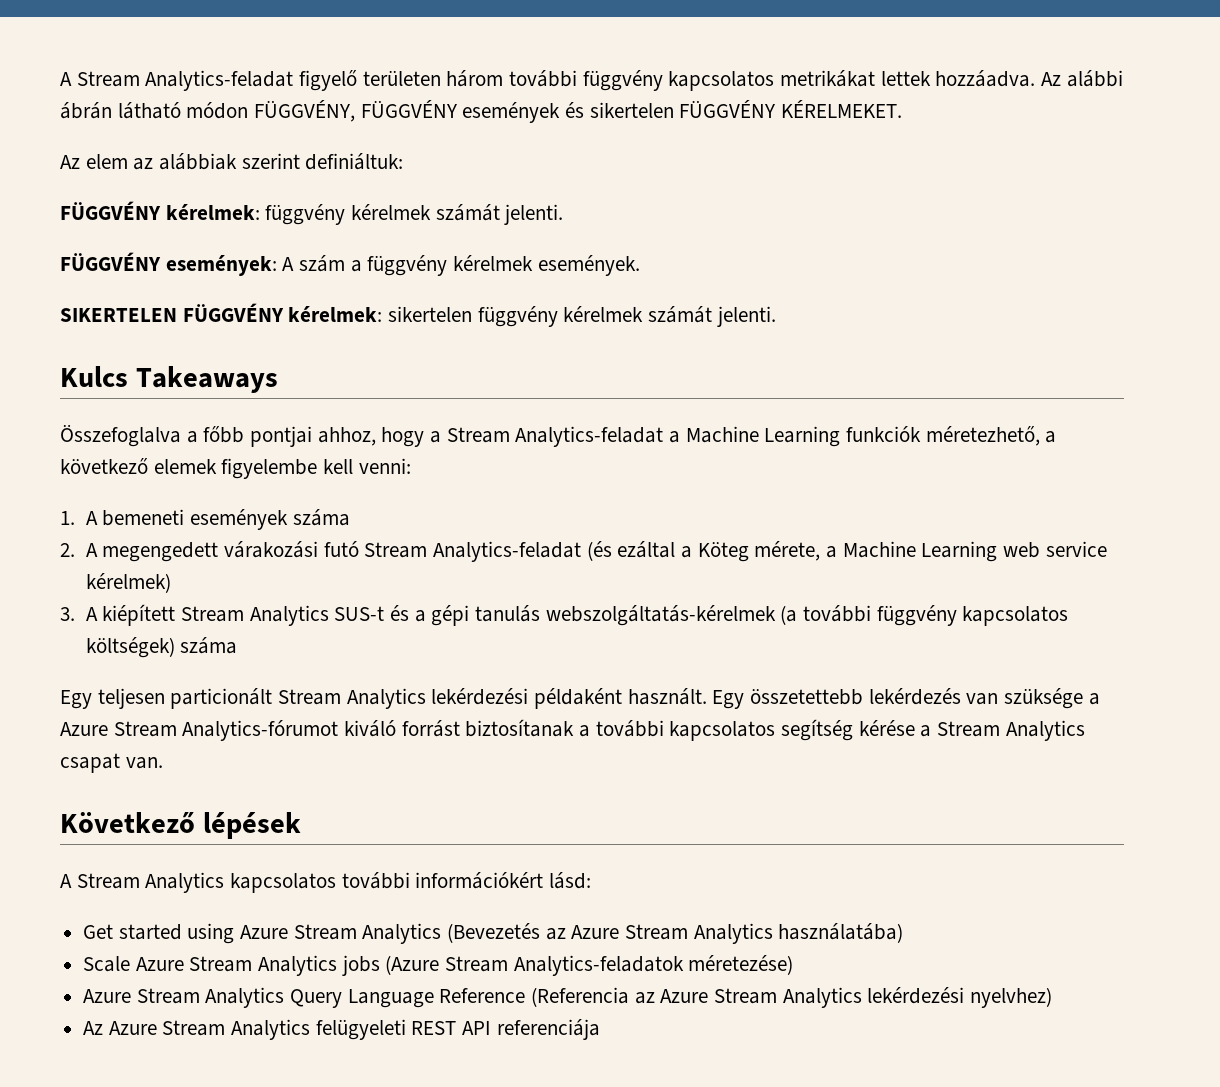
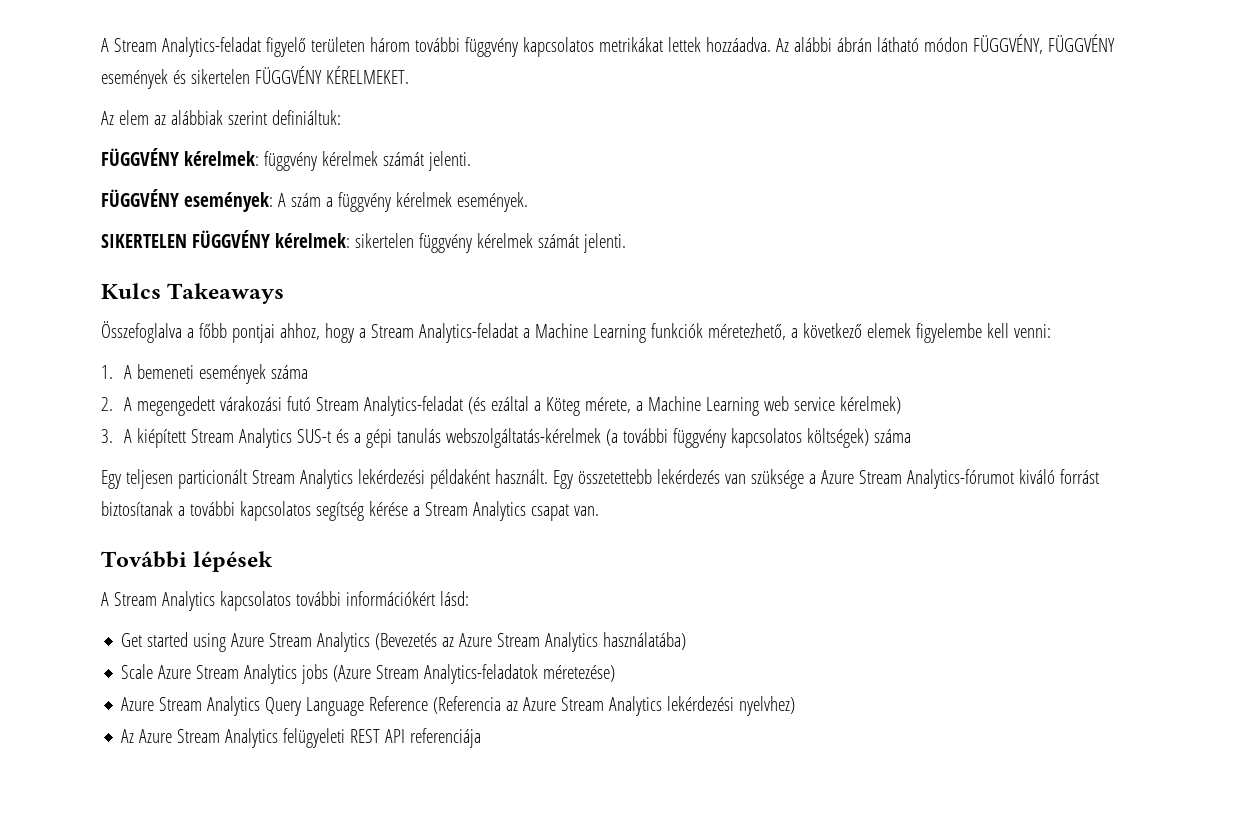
[60,812,195,833] Következő -> [101,551,187,568] További

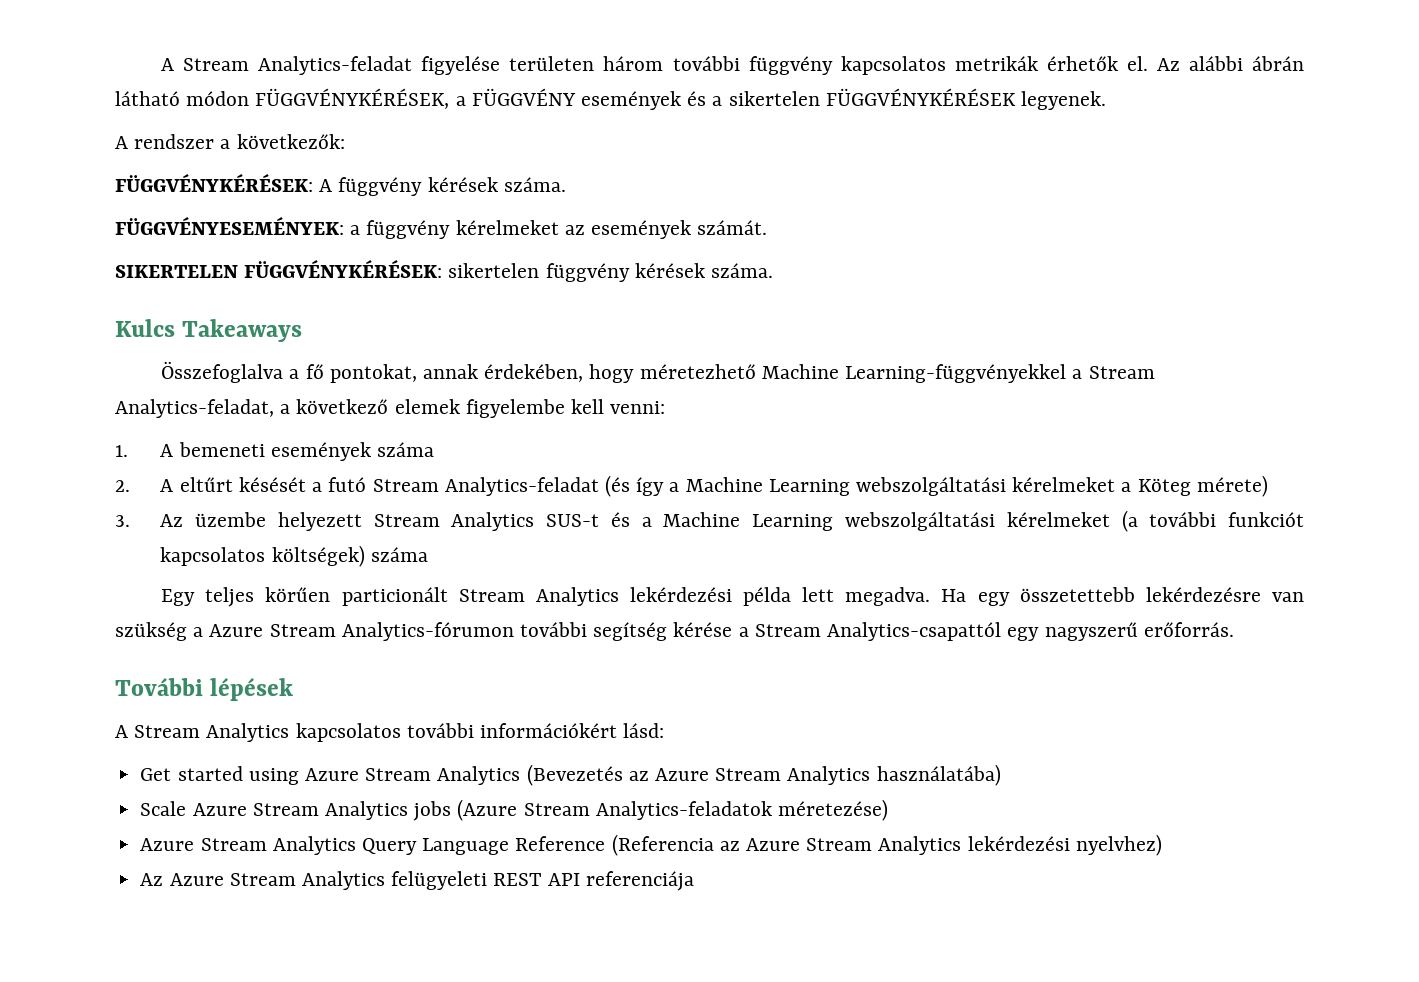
[265,37,306,57] figyelő -> [421,56,501,75] figyelése
[598,37,771,52] metrikákat lettek hozzáadva. -> [954,56,1148,71] metrikák érhetők el.
[972,34,1043,54] FÜGGVÉNY, -> [255,88,466,109] FÜGGVÉNYKÉRÉSEK, a
[190,66,409,84] [101,110,341,125] [101,148,471,171] [101,189,528,212] [101,230,626,253] [101,283,285,304] [101,321,786,343] sikertelen FÜGGVÉNY KÉRELMEKET. // Az elem az alábbiak szerint definiáltuk: // FÜGGVÉNY kérelmek: függvény kérelmek számát jelenti. // FÜGGVÉNY események: A szám a függvény kérelmek események. // SIKERTELEN FÜGGVÉNY kérelmek: sikertelen függvény kérelmek számát jelenti. // Kulcs Takeaways // Összefoglalva a főbb pontjai ahhoz, hogy a Stream Analytics-feladat a Machine Learning funkciók méretezhető, -> [712,88,1107,110] [115,134,345,149] [115,174,566,196] [115,217,768,239] [115,260,774,282] [115,319,303,342] [161,361,1155,383] [115,399,274,418] a sikertelen FÜGGVÉNYKÉRÉSEK legyenek. // A rendszer a következők: // FÜGGVÉNYKÉRÉSEK: A függvény kérések száma. // FÜGGVÉNYESEMÉNYEK: a függvény kérelmeket az események számát. // SIKERTELEN FÜGGVÉNYKÉRÉSEK: sikertelen függvény kérések száma. // Kulcs Takeaways // Összefoglalva a fő pontokat, annak érdekében, hogy méretezhető Machine Learning-függvényekkel a Stream Analytics-feladat,
[137,396,283,416] megengedett várakozási -> [179,477,323,492] eltűrt késését a
[491,396,902,416] [101,428,187,448] ezáltal a Köteg mérete, a Machine Learning web service kérelmek) // 3. A kiépített -> [636,475,1268,497] [115,512,362,531] így a Machine Learning webszolgáltatási kérelmeket a Köteg mérete) // 3. Az üzembe helyezett
[366,428,602,448] gépi tanulás webszolgáltatás-kérelmek -> [663,512,1110,531] Machine Learning webszolgáltatási kérelmeket
[673,428,727,448] függvény -> [1228,512,1304,527] funkciót
[125,469,173,489] teljesen -> [205,587,331,607] teljes körűen
[429,469,1099,489] [101,501,599,521] példaként használt. Egy összetettebb lekérdezés van szüksége a Azure Stream Analytics-fórumot kiváló forrást biztosítanak a további kapcsolatos segítség kérése a Stream Analytics csapat van. -> [743,587,1304,606] [115,622,1234,641] példa lett megadva. Ha egy összetettebb lekérdezésre van szükség a Azure Stream Analytics-fórumon további segítség kérése a Stream Analytics-csapattól egy nagyszerű erőforrás.

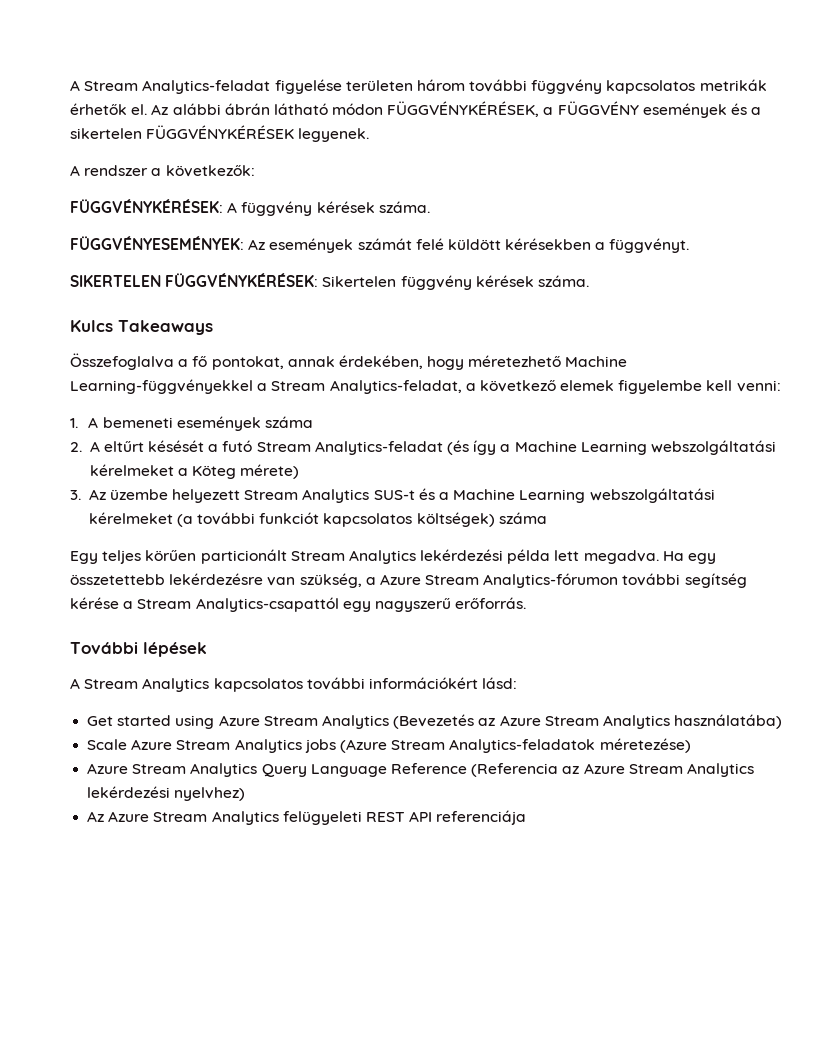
[350,220,768,239] a függvény kérelmeket az események számát. -> [248,238,690,253] Az események számát felé küldött kérésekben a függvényt.
[448,263,540,278] sikertelen -> [322,276,397,287] Sikertelen
[115,622,187,641] szükség -> [299,573,362,588] szükség,

